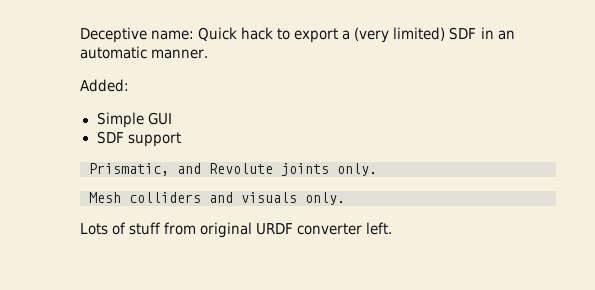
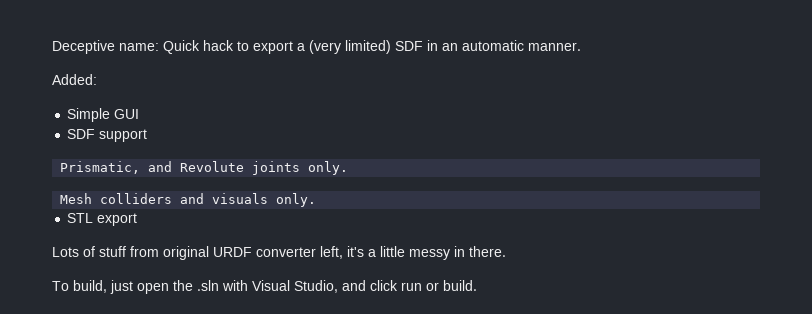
(345, 198) none -> [67,213,138,226] // STL export
[366,222,393,235] left. -> [320,246,506,260] [52,280,477,294] left, it's a little messy in there. // To build, just open the .sln with Visual Studio, and click run or build.

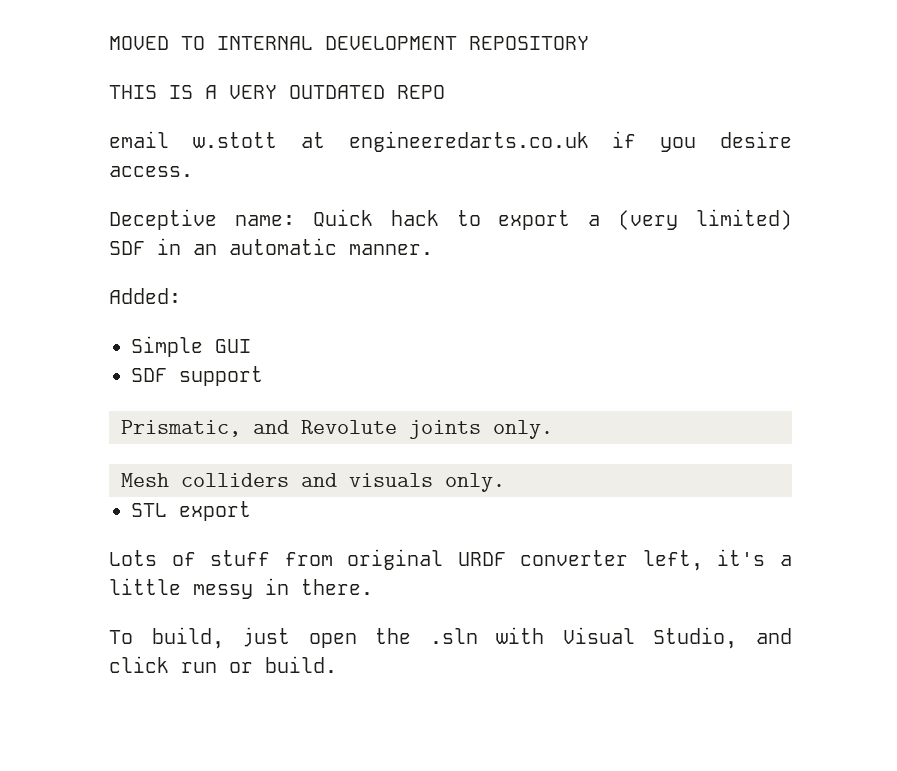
(52, 47) none -> [109,36,589,50] [109,85,445,99] [109,131,792,152] [109,166,193,177] MOVED TO INTERNAL DEVELOPMENT REPOSITORY // THIS IS A VERY OUTDATED REPO // email w.stott at engineeredarts.co.uk if you desire access. //

